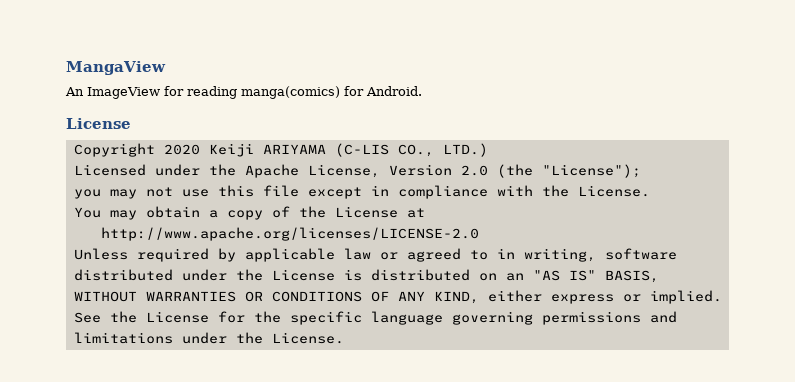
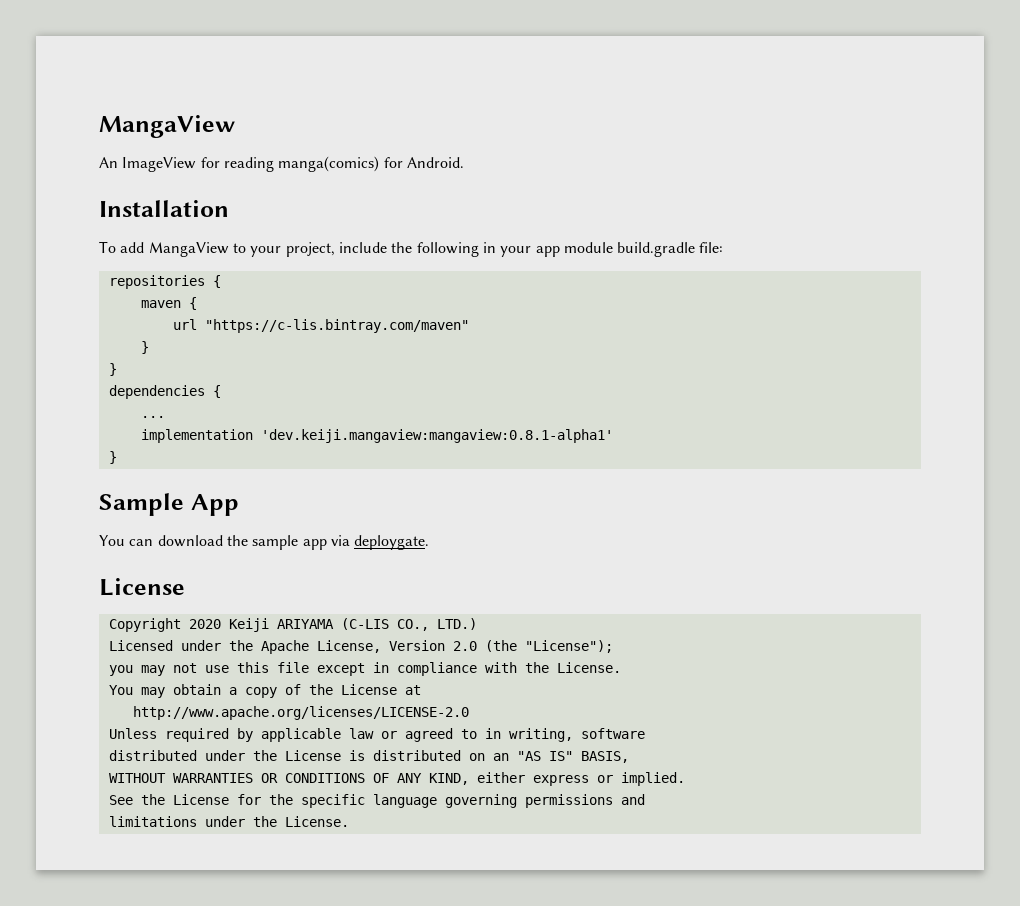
(422, 91) none -> [99,200,229,217] [99,241,724,257] [108,275,221,289] [140,297,197,310] [172,319,469,333] [140,341,149,354] [108,363,117,376] [108,385,221,399] [140,416,165,418] [140,429,613,443] [108,451,117,464] [99,493,239,516] [99,535,430,550] // Installation // To add MangaView to your project, include the following in your app module build.gradle file: // repositories { // maven { // url "https://c-lis.bintray.com/maven" // } // } // dependencies { // ... // implementation 'dev.keiji.mangaview:mangaview:0.8.1-alpha1' // } // Sample App // You can download the sample app via deploygate.

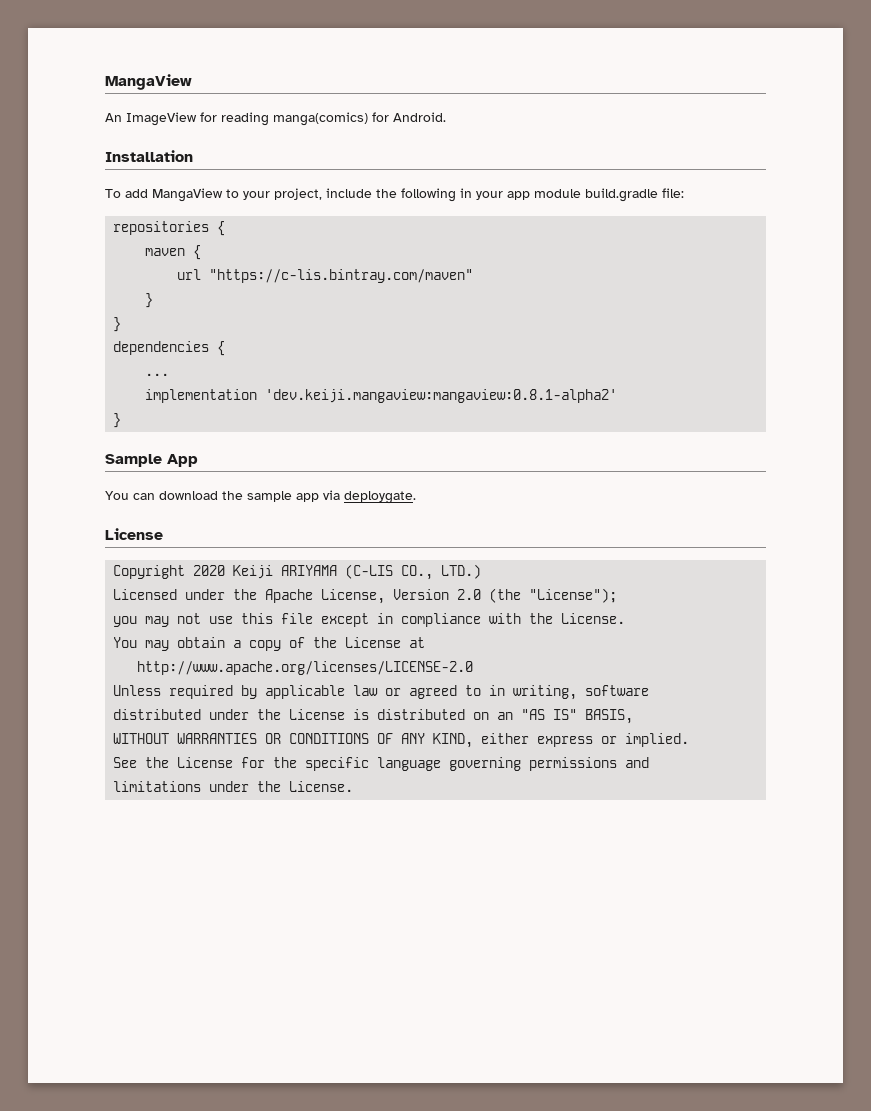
[260,429,613,443] 'dev.keiji.mangaview:mangaview:0.8.1-alpha1' -> [265,389,618,403] 'dev.keiji.mangaview:mangaview:0.8.1-alpha2'

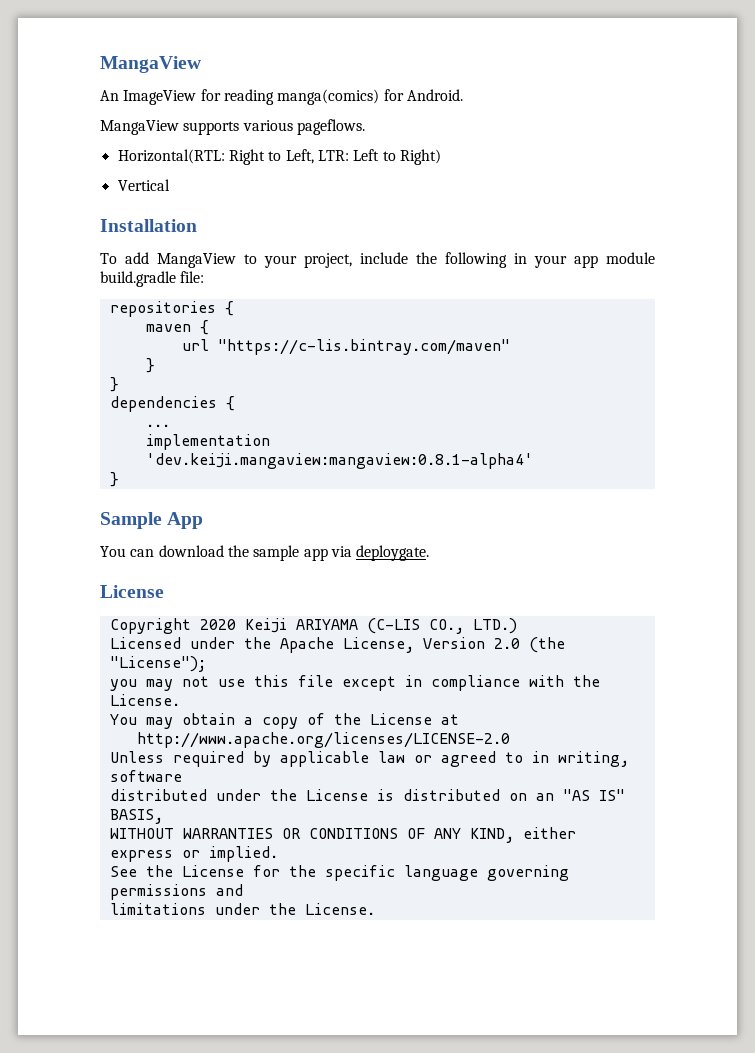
(446, 117) none -> [100,119,365,135] [117,149,441,165] [117,179,170,191] // MangaView supports various pageflows. // Horizontal(RTL: Right to Left, LTR: Left to Right) // Vertical
[265,389,618,403] 'dev.keiji.mangaview:mangaview:0.8.1-alpha2' -> [145,453,533,469] 'dev.keiji.mangaview:mangaview:0.8.1-alpha4'

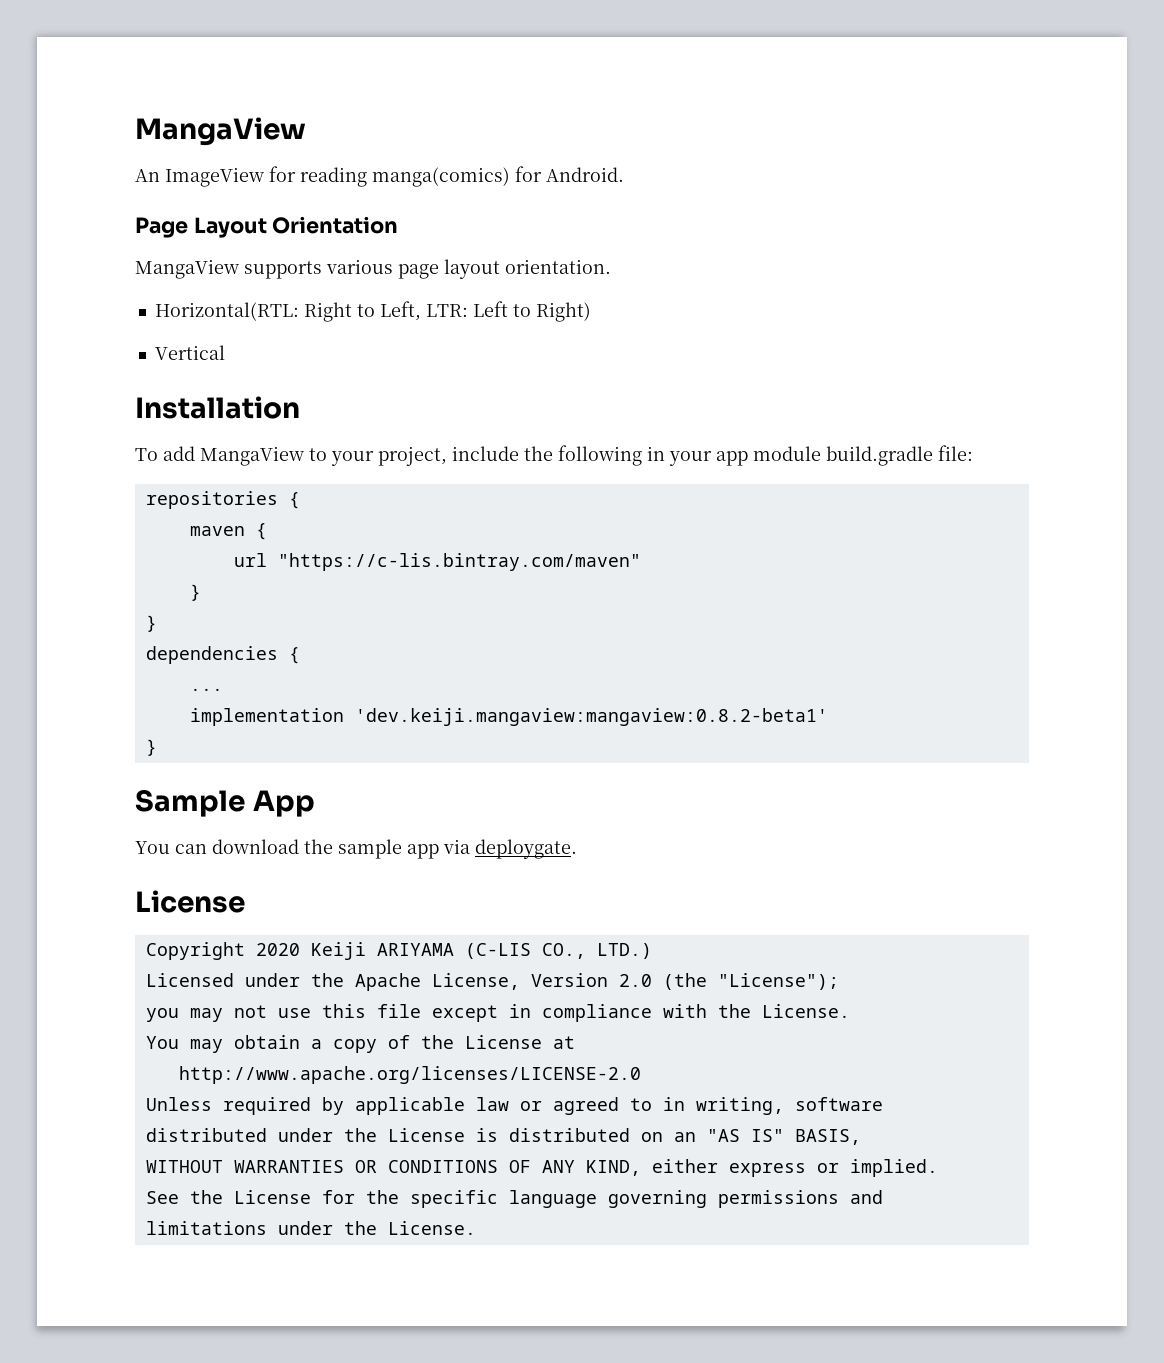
(463, 95) none -> [135,216,399,238] // Page Layout Orientation
[296,119,365,135] pageflows. -> [398,259,611,279] page layout orientation.
[145,453,533,469] 'dev.keiji.mangaview:mangaview:0.8.1-alpha4' -> [354,708,828,726] 'dev.keiji.mangaview:mangaview:0.8.2-beta1'

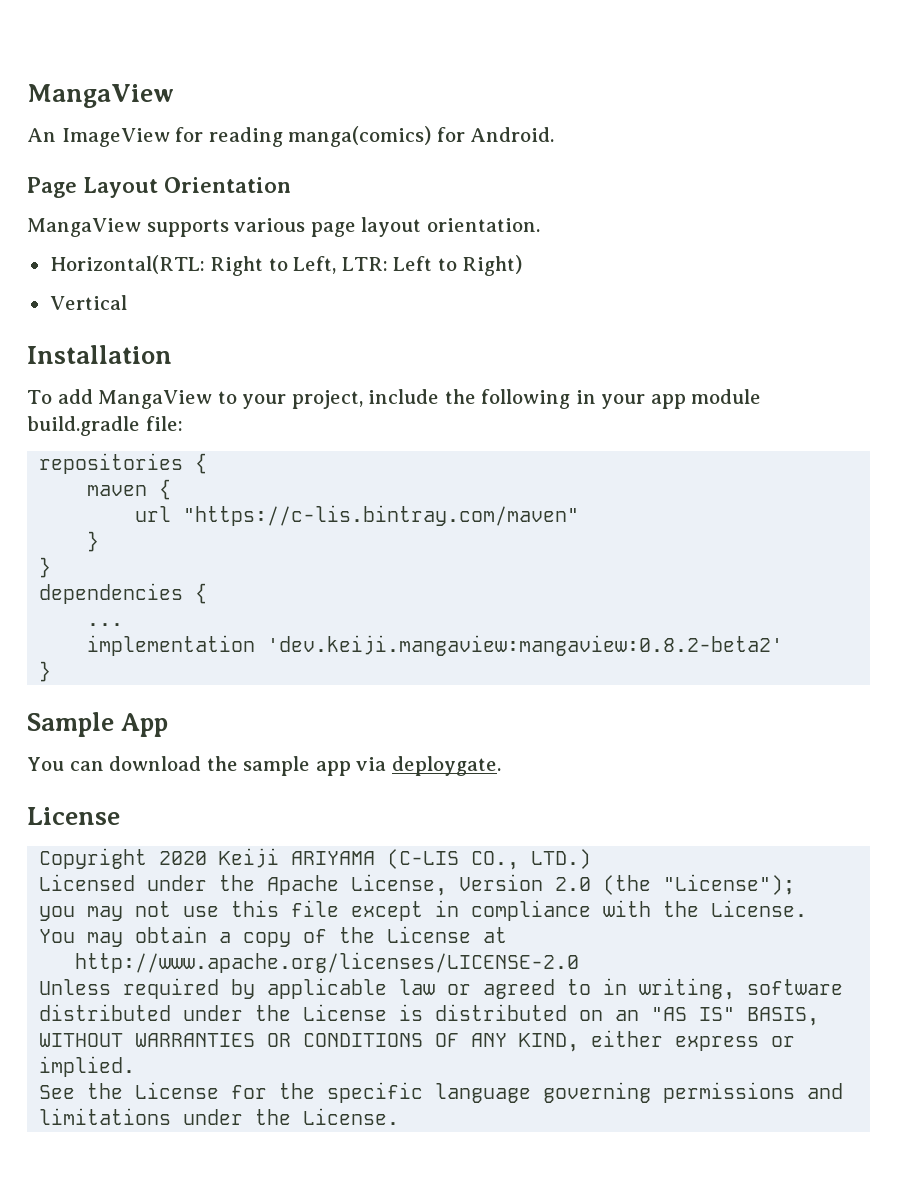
[354,708,828,726] 'dev.keiji.mangaview:mangaview:0.8.2-beta1' -> [267,635,784,656] 'dev.keiji.mangaview:mangaview:0.8.2-beta2'

